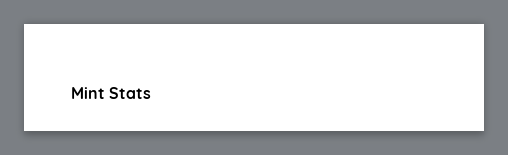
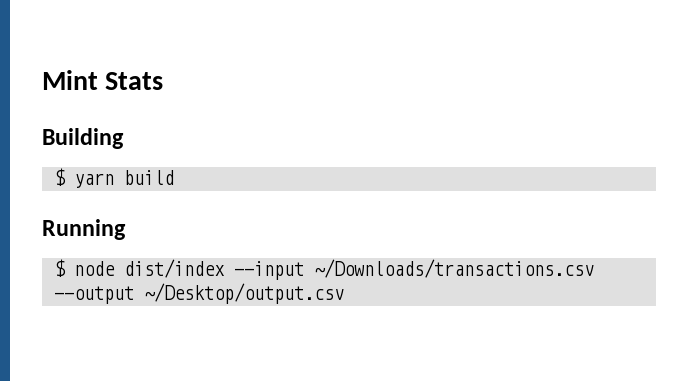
(152, 93) none -> [42,128,124,149] [54,168,175,188] [42,219,126,240] [54,259,595,280] [54,283,345,304] // Building // $ yarn build // Running // $ node dist/index --input ~/Downloads/transactions.csv --output ~/Desktop/output.csv

